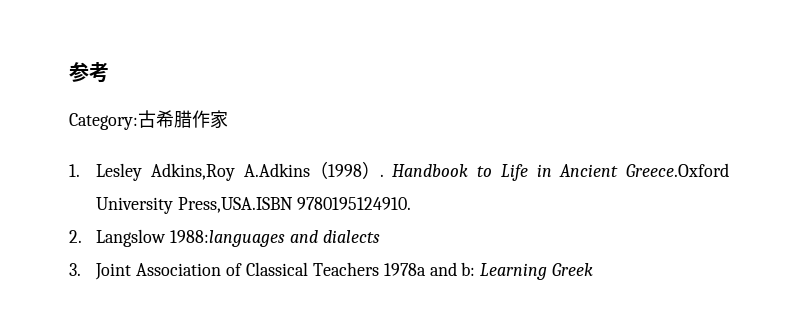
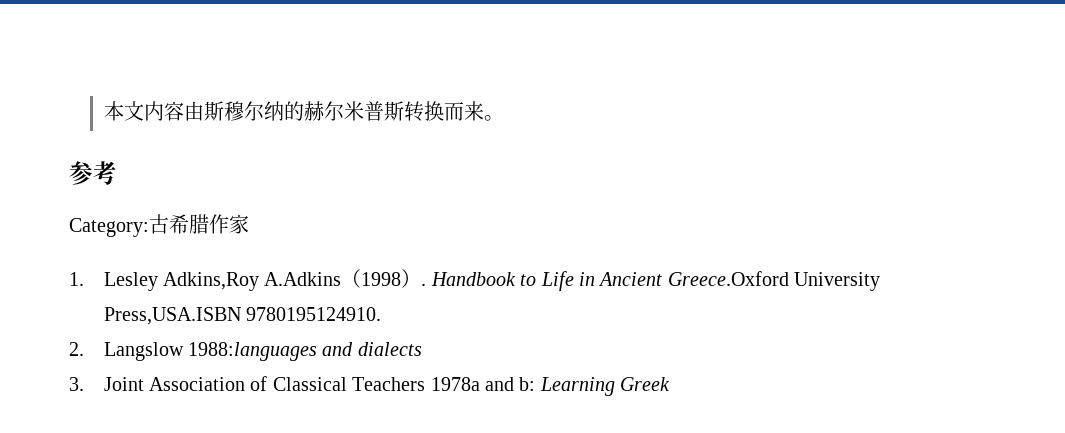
(69, 72) none -> [103,101,504,122] 本文内容由斯穆尔纳的赫尔米普斯转换而来。 //

